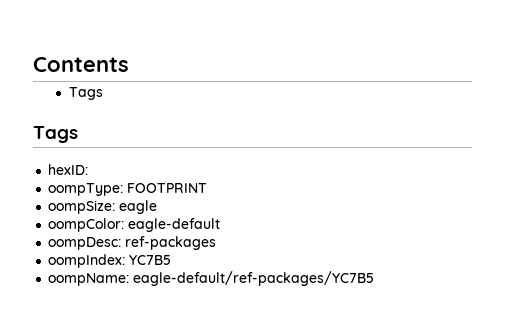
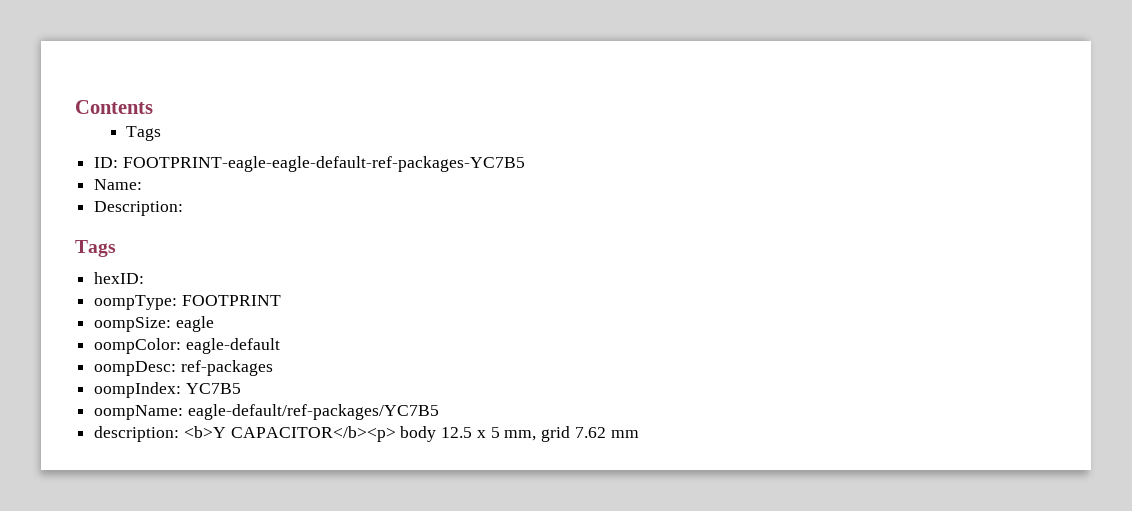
(103, 93) none -> [94,156,525,172] [94,179,143,190] [94,201,184,216] // ID: FOOTPRINT-eagle-eagle-default-ref-packages-YC7B5 // Name: // Description:
(375, 278) none -> [94,426,639,442] // description: <b>Y CAPACITOR</b><p> body 12.5 x 5 mm, grid 7.62 mm

